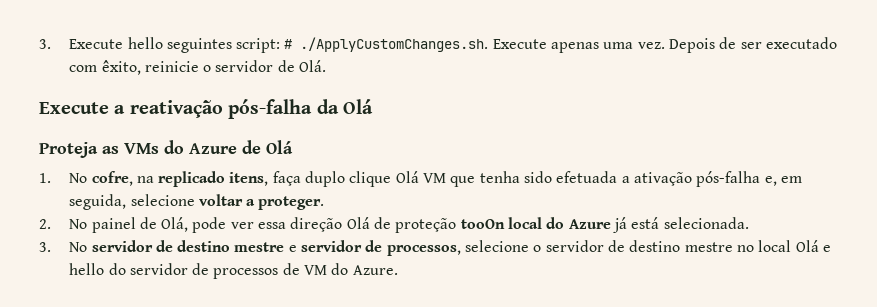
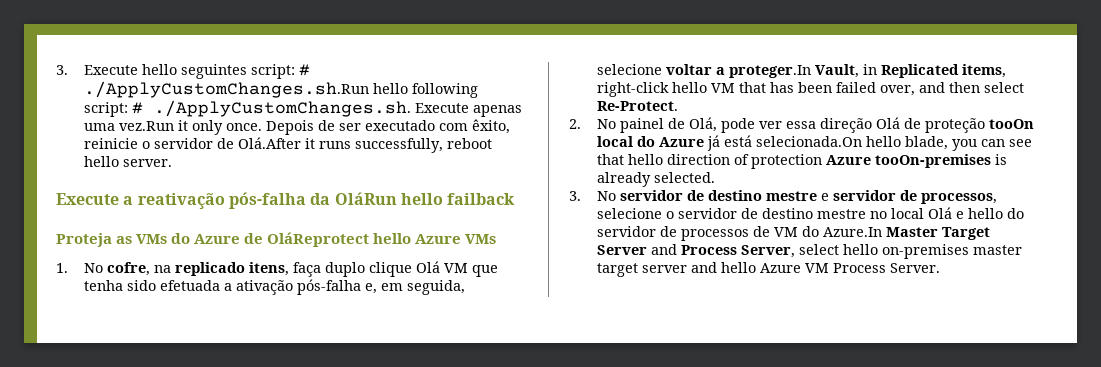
[300,37,665,53] ./ApplyCustomChanges.sh. Execute apenas uma vez. -> [84,81,479,98] [84,100,523,117] [84,120,263,135] ./ApplyCustomChanges.sh.Run hello following script: # ./ApplyCustomChanges.sh. Execute apenas uma vez.Run it only once.
[299,60,327,72] Olá. -> [238,137,493,153] [84,156,173,167] Olá.After it runs successfully, reboot hello server.
[343,99,373,114] Olá -> [334,192,516,205] OláRun hello failback
[266,140,293,154] Olá -> [267,232,497,247] OláReprotect hello Azure VMs
[258,196,325,210] proteger. -> [729,64,1007,78] [597,82,1025,97] [597,101,679,111] proteger.In Vault, in Replicated items, right-click hello VM that has been failed over, and then select Re-Protect.
[663,217,749,229] selecionada. -> [756,136,1033,151] [597,154,1008,169] [597,172,716,187] selecionada.On hello blade, you can see that hello direction of protection Azure tooOn-premises is already selected.
[352,265,398,275] Azure. -> [823,227,991,240] [597,244,1023,259] [597,262,941,277] Azure.In Master Target Server and Process Server, select hello on-premises master target server and hello Azure VM Process Server.

